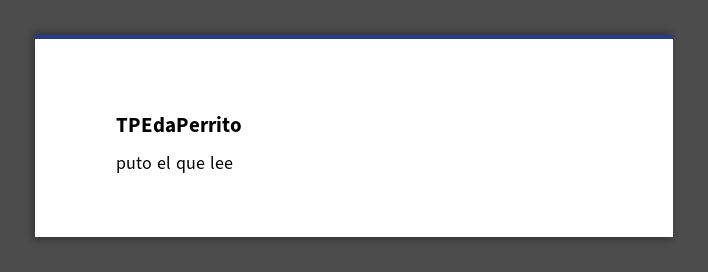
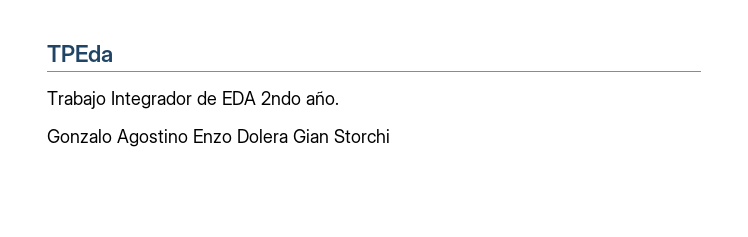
[116,116,242,133] [116,156,233,173] TPEdaPerrito // puto el que lee -> [47,45,113,62] [47,91,339,109] [47,129,390,147] TPEda // Trabajo Integrador de EDA 2ndo año. // Gonzalo Agostino Enzo Dolera Gian Storchi

